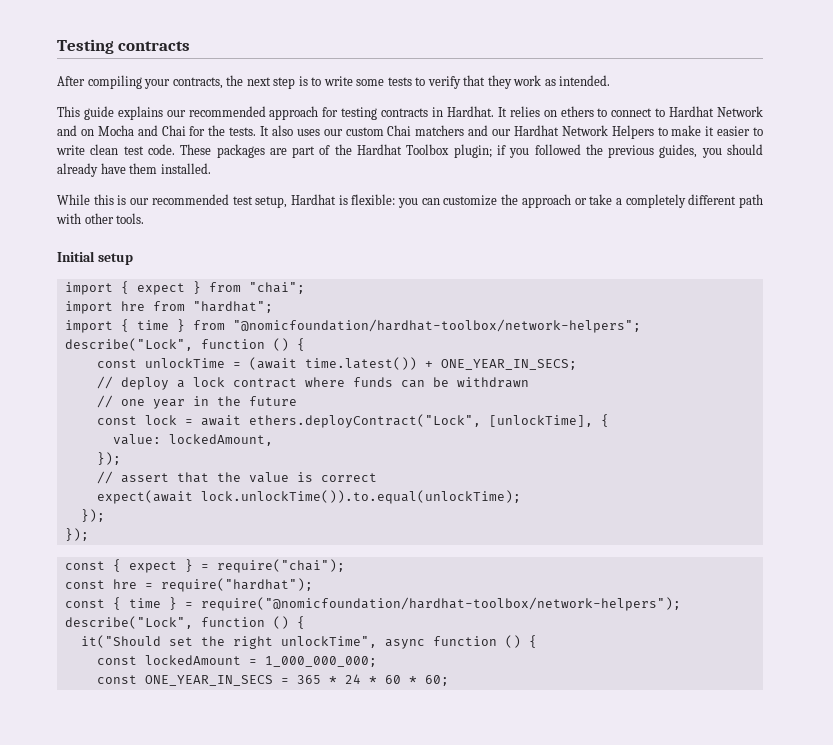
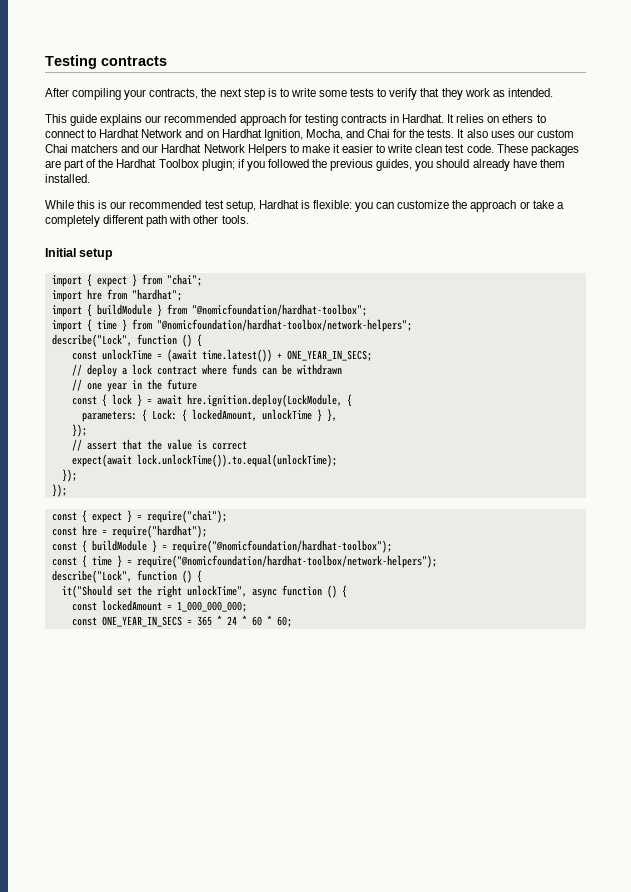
[97,125,134,136] Mocha -> [221,129,343,141] Hardhat Ignition, Mocha,
(273, 307) none -> [51,304,367,317] // import { buildModule } from "@nomicfoundation/hardhat-toolbox";
[144,414,609,428] [112,434,273,446] lock = await ethers.deployContract("Lock", [unlockTime], { // value: lockedAmount, -> [101,394,352,407] [81,409,337,422] { lock } = await hre.ignition.deploy(LockModule, { // parameters: { Lock: { lockedAmount, unlockTime } },
(313, 585) none -> [51,540,392,553] // const { buildModule } = require("@nomicfoundation/hardhat-toolbox");

